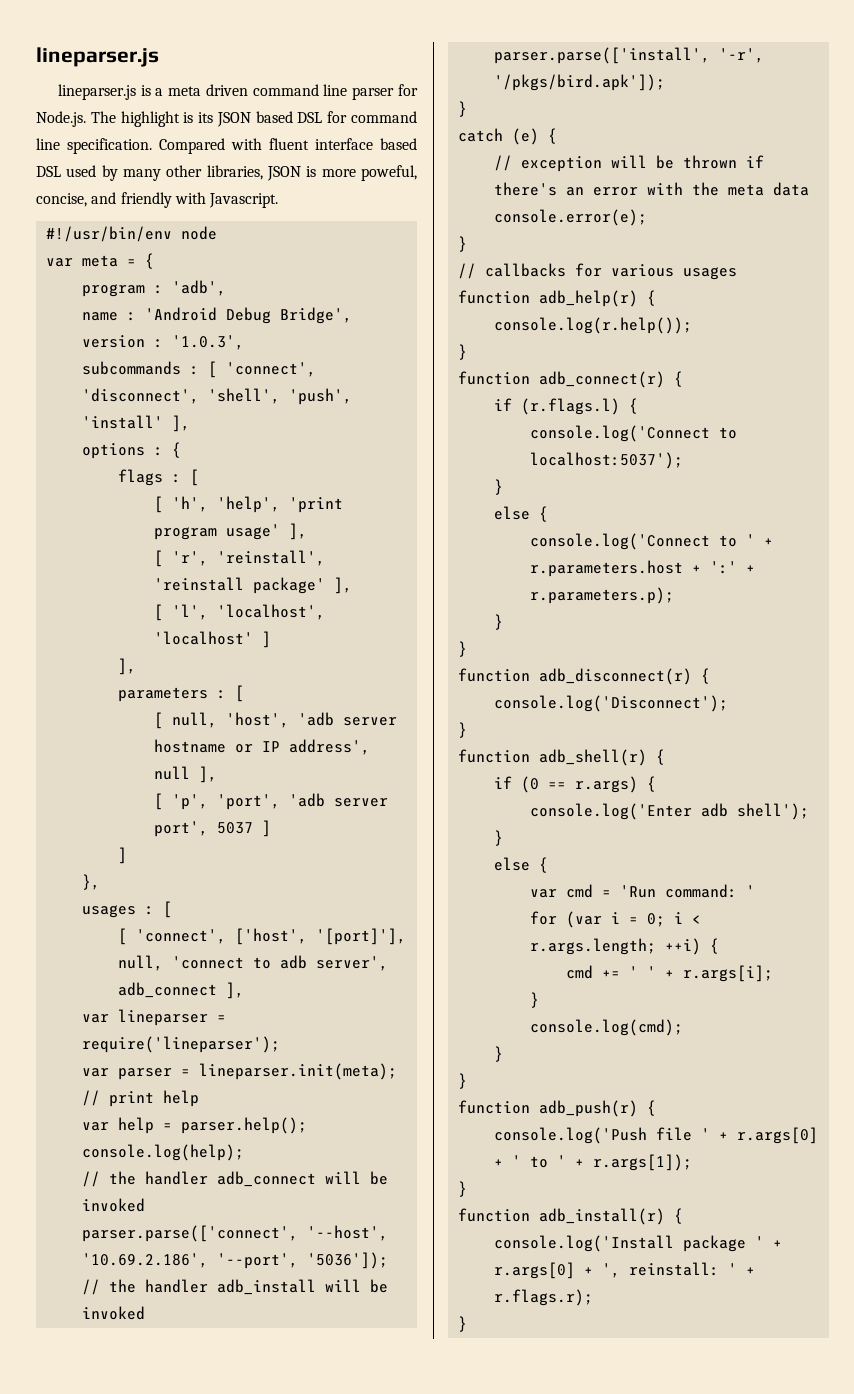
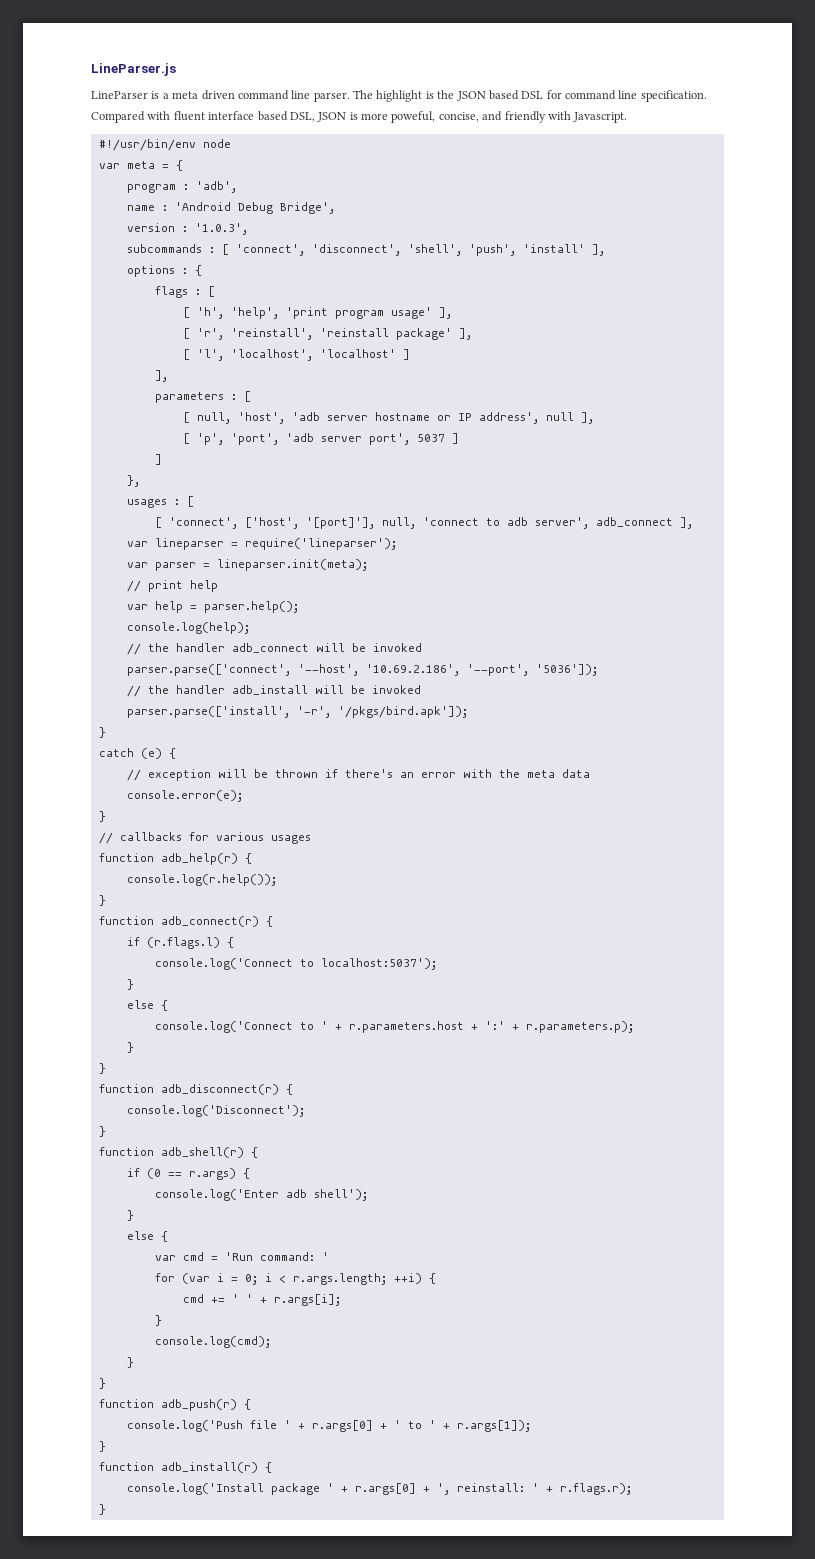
[36,47,159,67] [57,84,136,100] lineparser.js // lineparser.js -> [91,63,176,76] [91,91,148,99] LineParser.js // LineParser
[352,84,418,100] [36,111,86,127] parser for Node.js. -> [313,92,350,102] parser.
[198,112,214,123] its -> [437,90,455,99] the
[36,165,263,181] DSL used by many other libraries, -> [289,112,315,122] DSL,

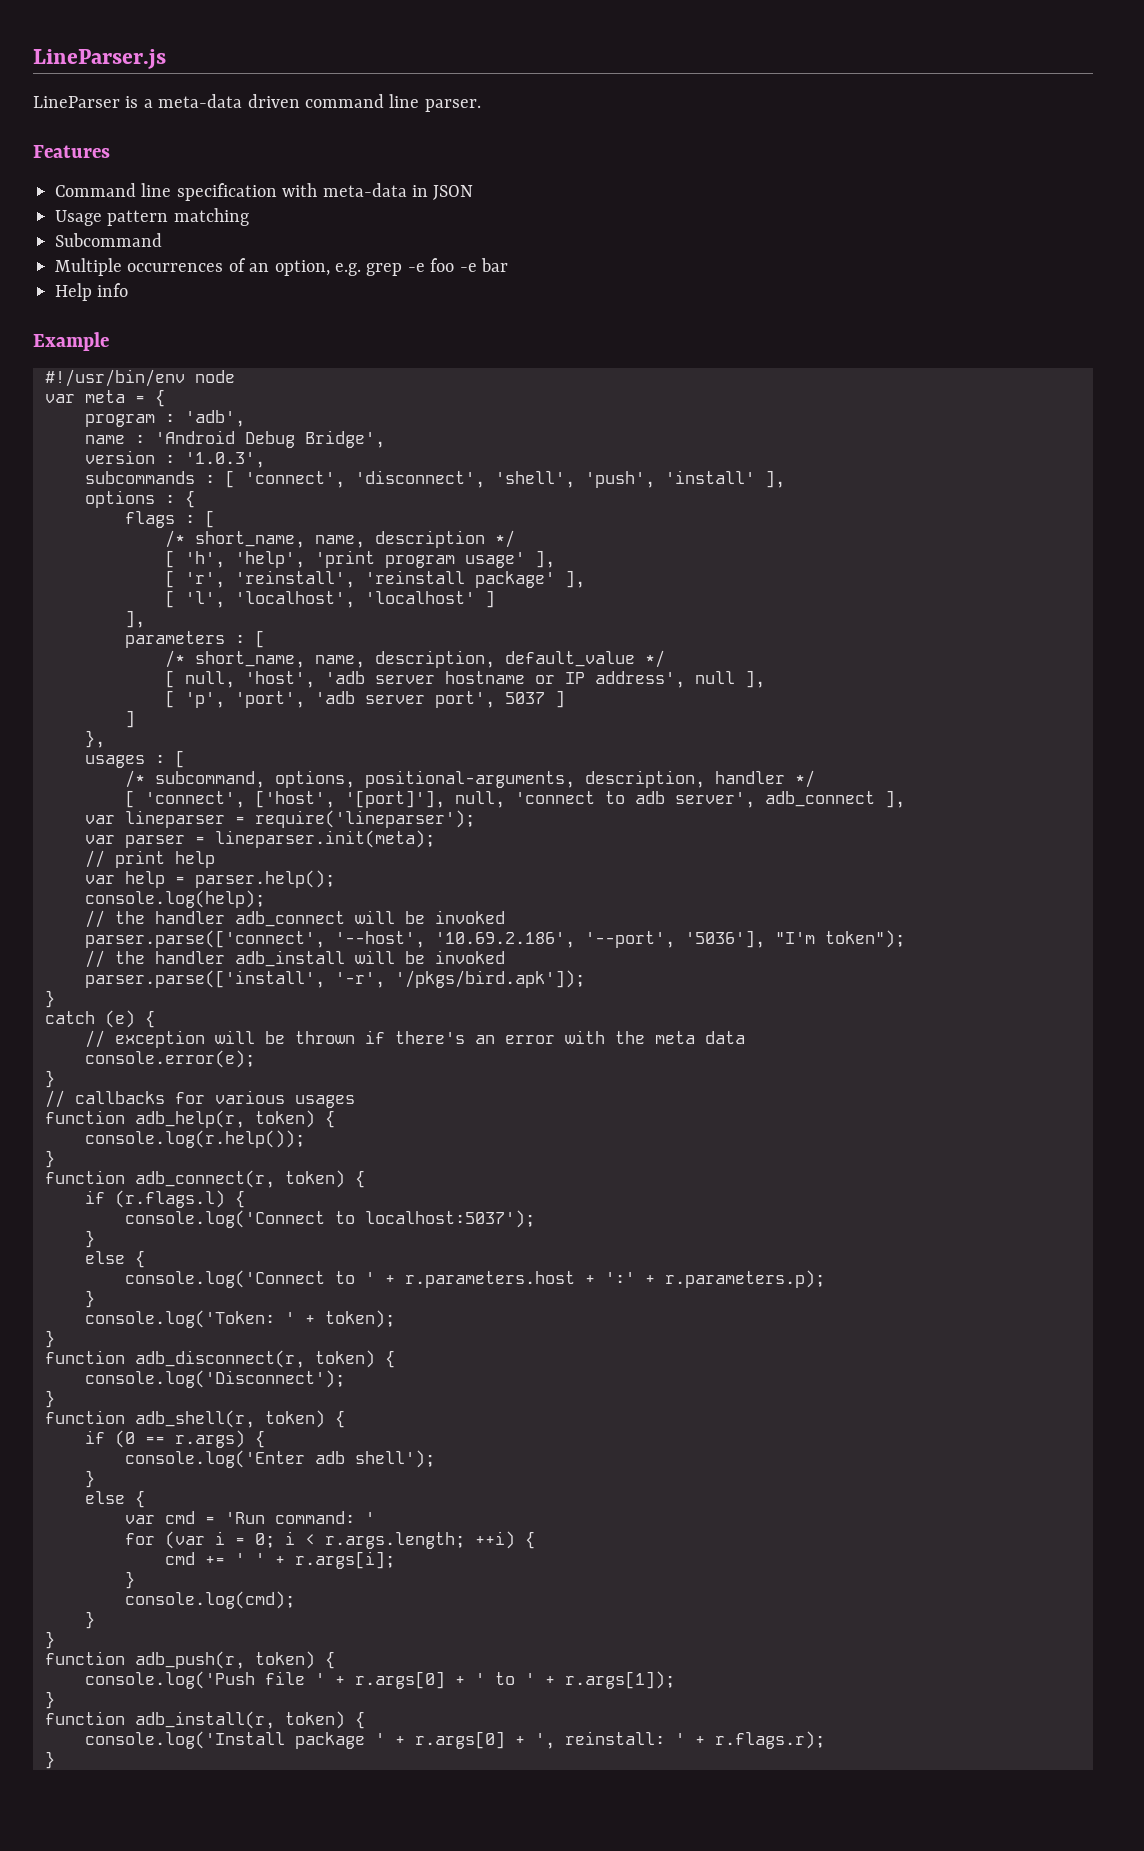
[172,91,199,99] meta -> [158,94,243,108] meta-data
[353,90,707,102] [91,111,628,123] The highlight is the JSON based DSL for command line specification. Compared with fluent interface based DSL, JSON is more poweful, concise, and friendly with Javascript. -> [33,145,110,158] [55,183,474,201] [55,208,249,226] [55,233,162,247] [55,258,508,276] [55,283,129,301] [33,332,109,351] // Features // Command line specification with meta-data in JSON // Usage pattern matching // Subcommand // Multiple occurrences of an option, e.g. grep -e foo -e bar // Help info // Example
(215, 291) none -> [165,530,515,548] // /* short_name, name, description */
(251, 396) none -> [165,650,665,668] // /* short_name, name, description, default_value */
(194, 501) none -> [125,770,815,788] // /* subcommand, options, positional-arguments, description, handler */
[535,664,598,676] '5036']); -> [685,930,905,948] '5036'], "I'm token");
[160,853,238,865] adb_help(r) -> [135,1110,315,1128] adb_help(r, token)
[160,916,259,927] adb_connect(r) -> [135,1170,345,1188] adb_connect(r, token)
[98,1063,106,1074] [98,1084,279,1095] // } // function adb_disconnect(r) -> [85,1310,395,1328] [45,1330,55,1348] [45,1350,375,1368] // console.log('Token: ' + token); // } // function adb_disconnect(r, token)
[160,1147,244,1158] adb_shell(r) -> [135,1410,325,1428] adb_shell(r, token)
[160,1399,237,1411] adb_push(r) -> [135,1651,315,1669] adb_push(r, token)
[160,1462,258,1473] adb_install(r) -> [135,1711,345,1729] adb_install(r, token)

